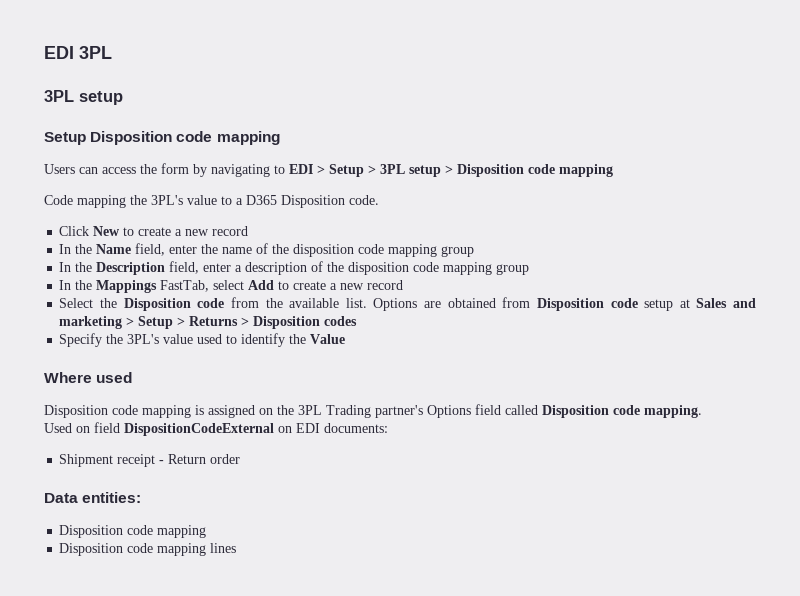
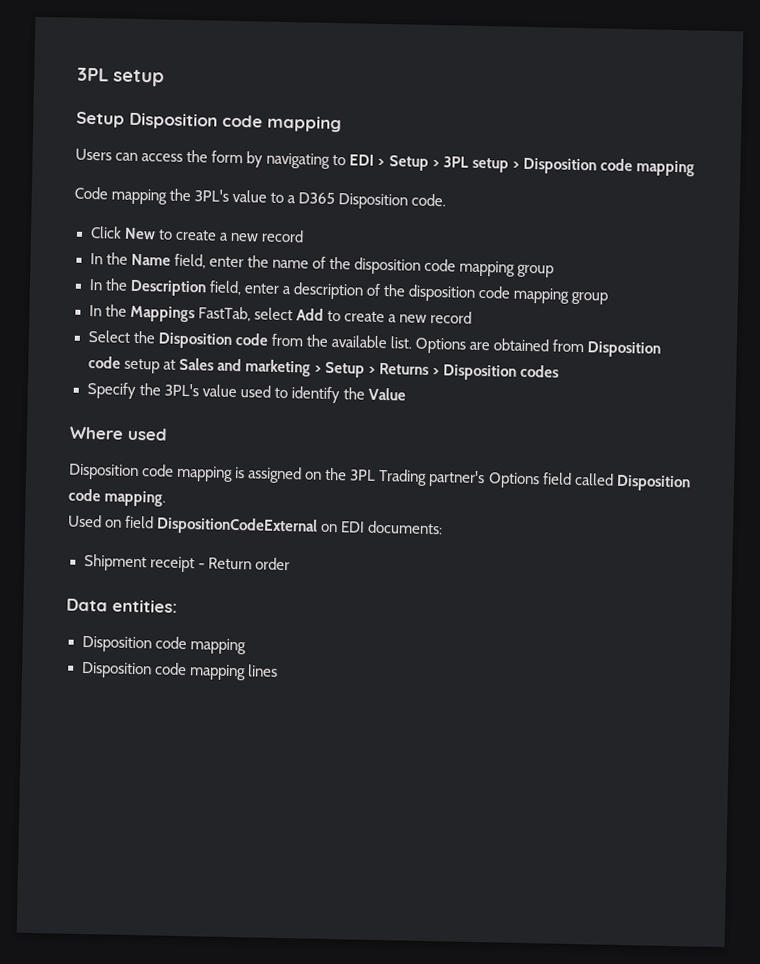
[44,46,112,59] EDI 3PL // -> (77, 74) none

